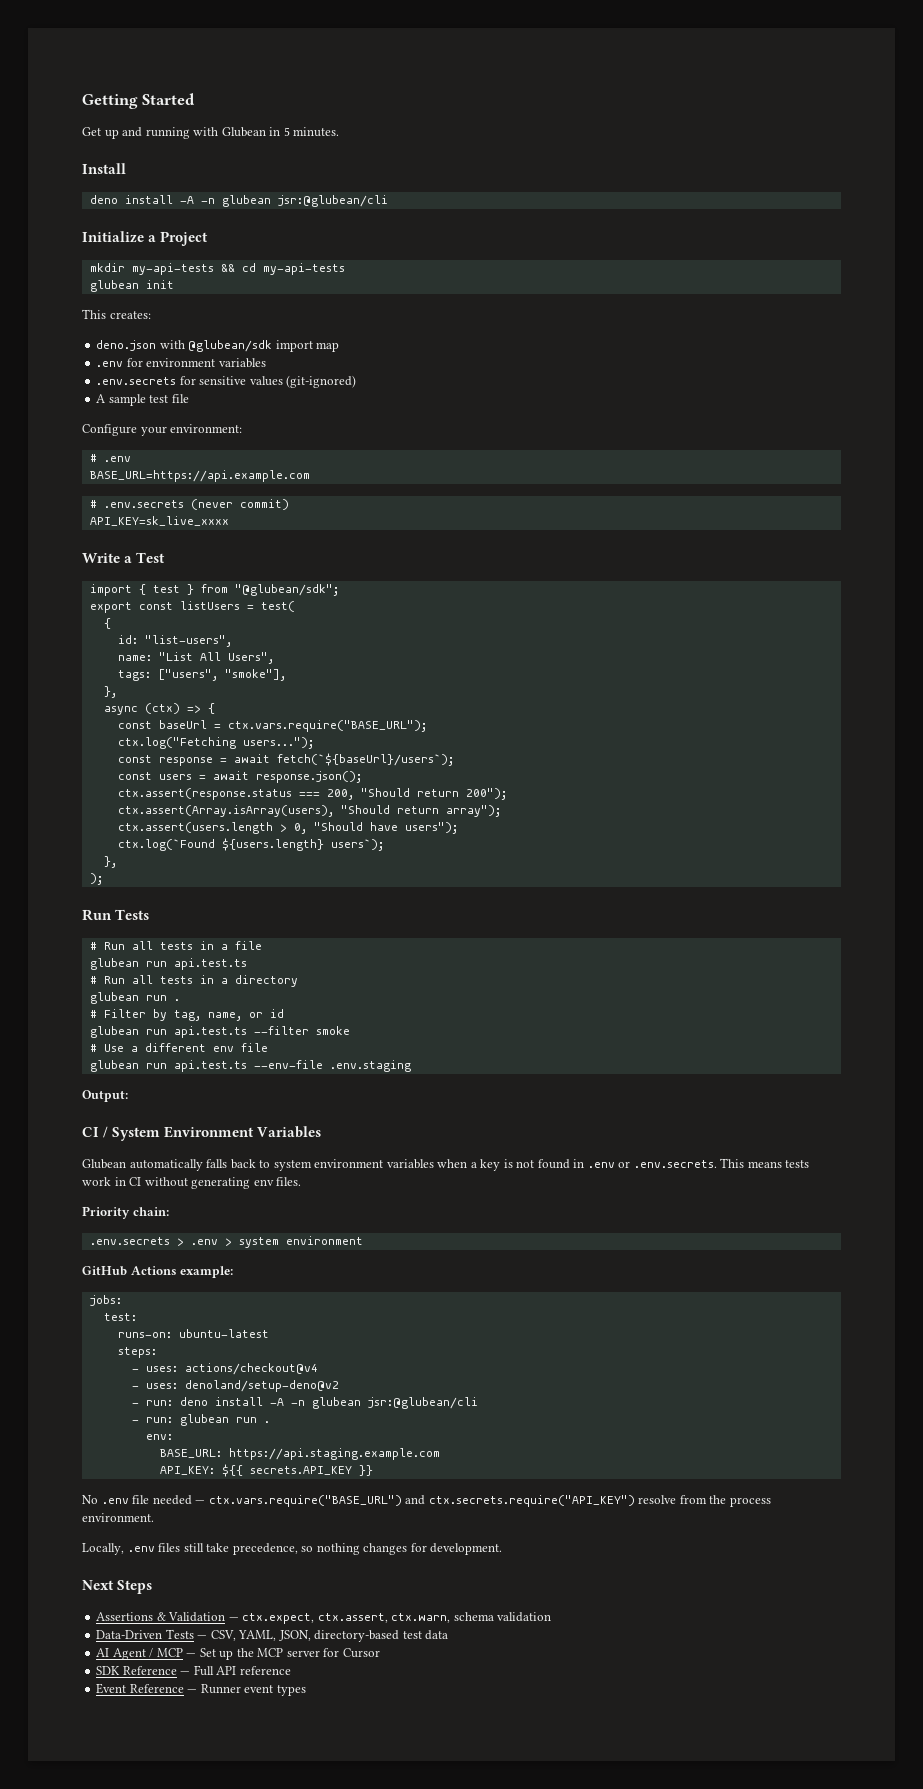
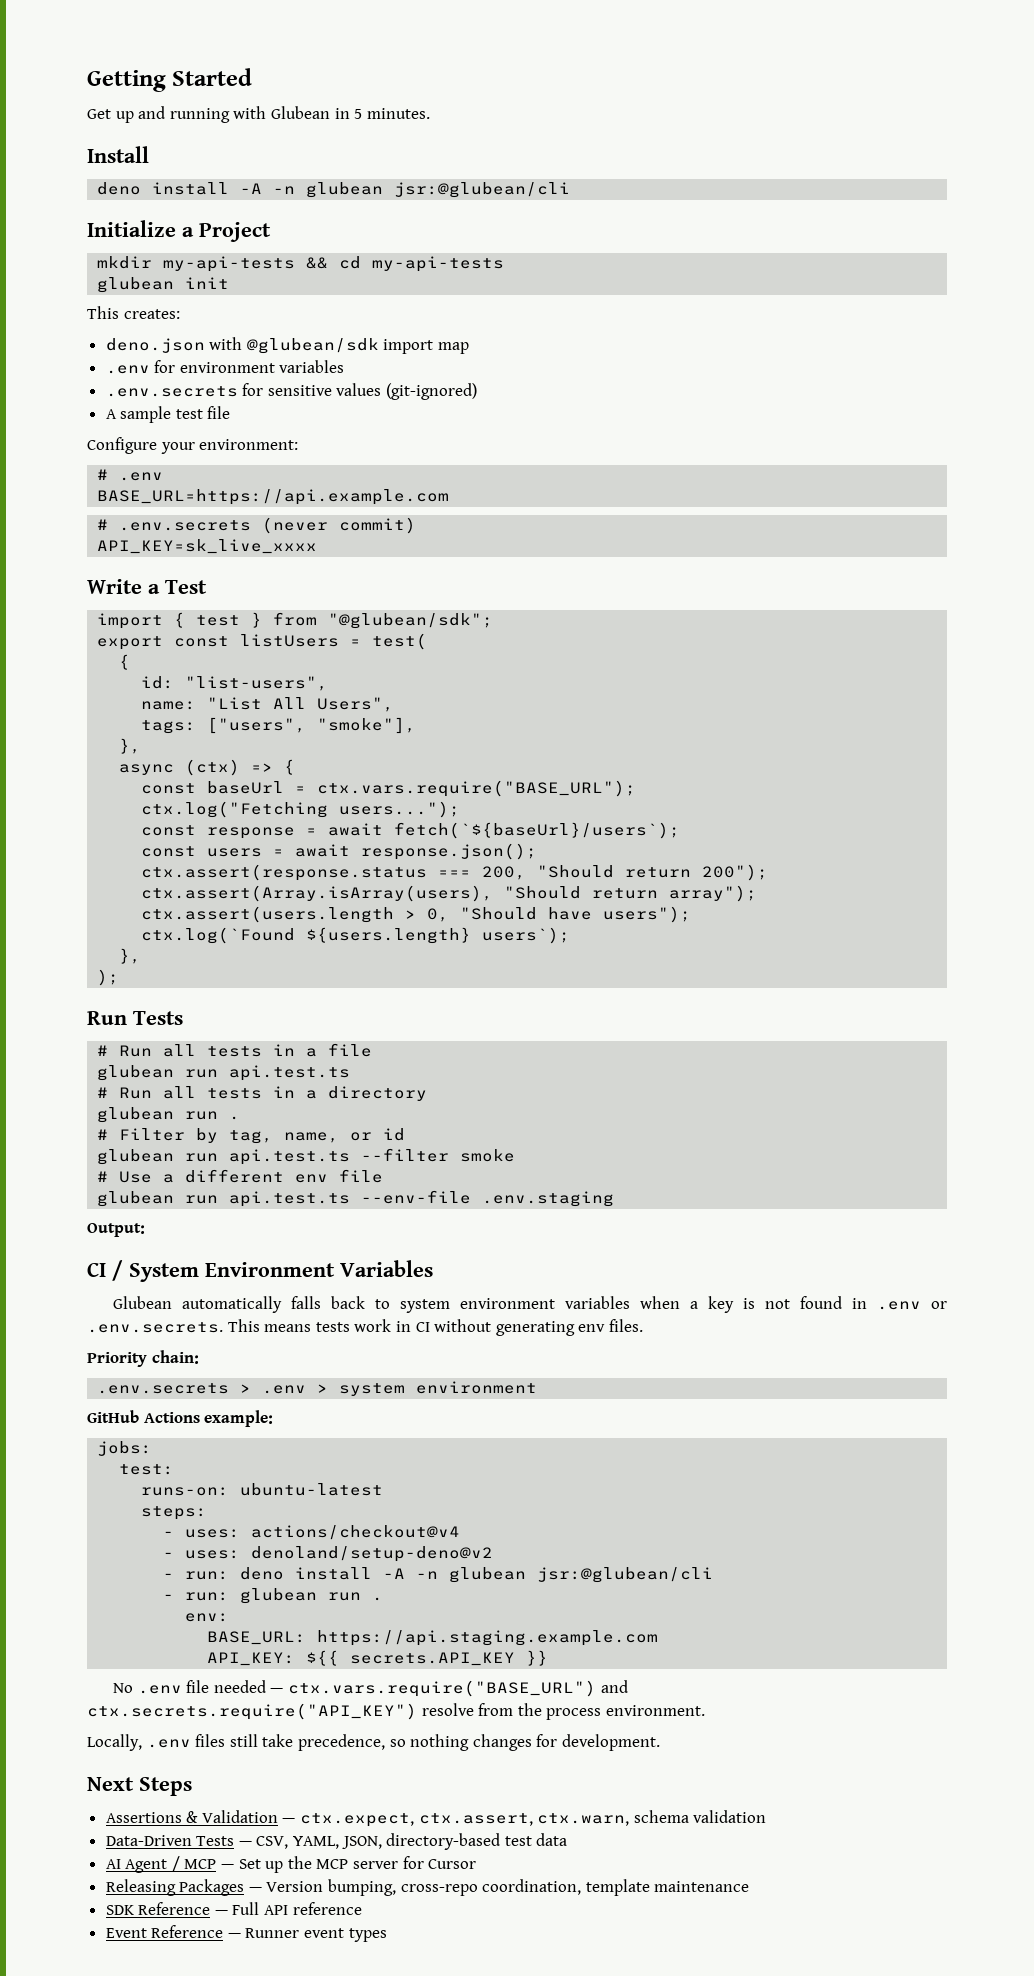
(380, 1653) none -> [105,1879,750,1896] // Releasing Packages — Version bumping, cross-repo coordination, template maintenance

